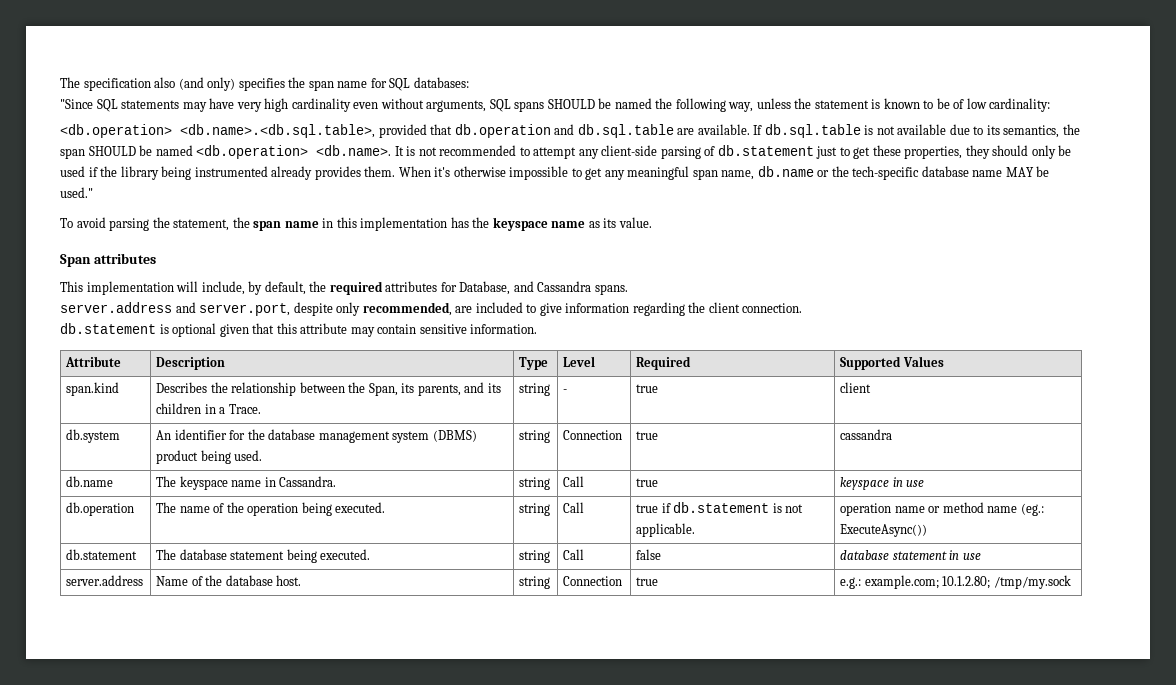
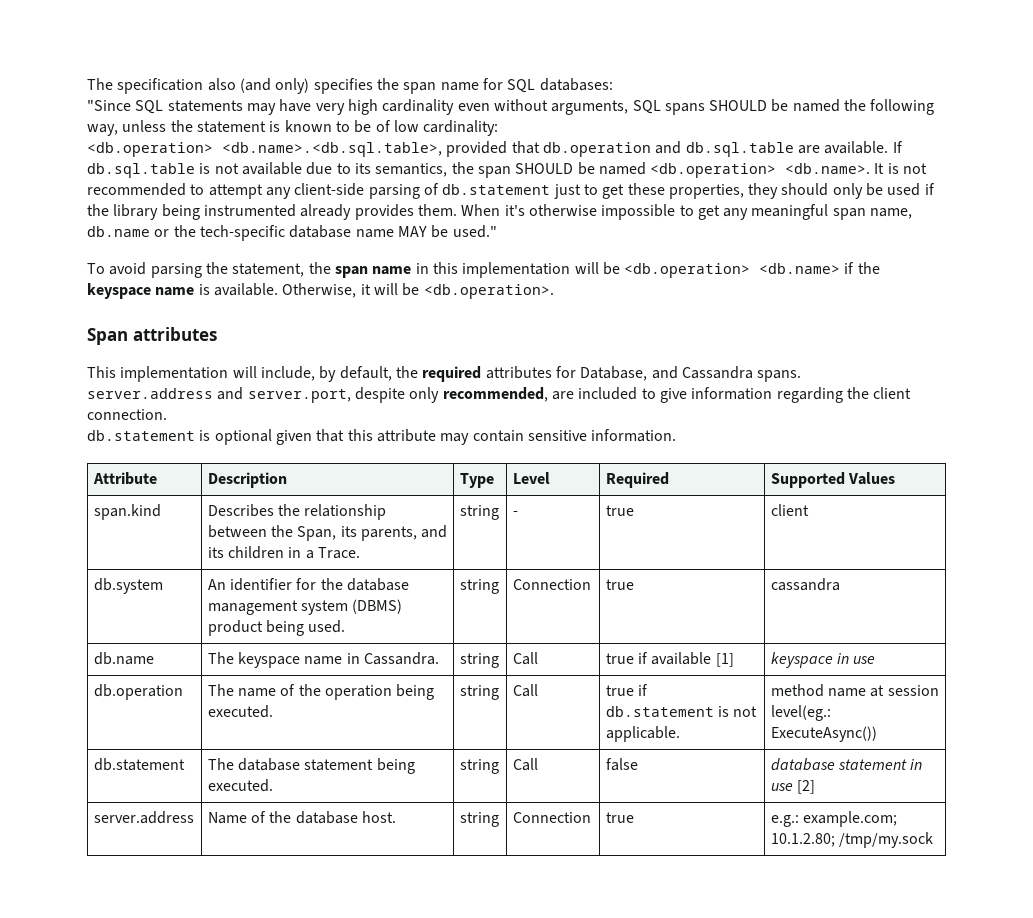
[450,217,652,231] has the keyspace name as its value. -> [574,262,880,278] [87,283,554,299] will be <db.operation> <db.name> if the keyspace name is available. Otherwise, it will be <db.operation>.
(659, 482) none -> [637,652,734,667] if available [1]
[840,502,1044,516] operation name or method name (eg.: -> [770,684,939,697] [770,705,831,721] method name at session level(eg.:
(981, 556) none -> [796,780,815,794] [2]

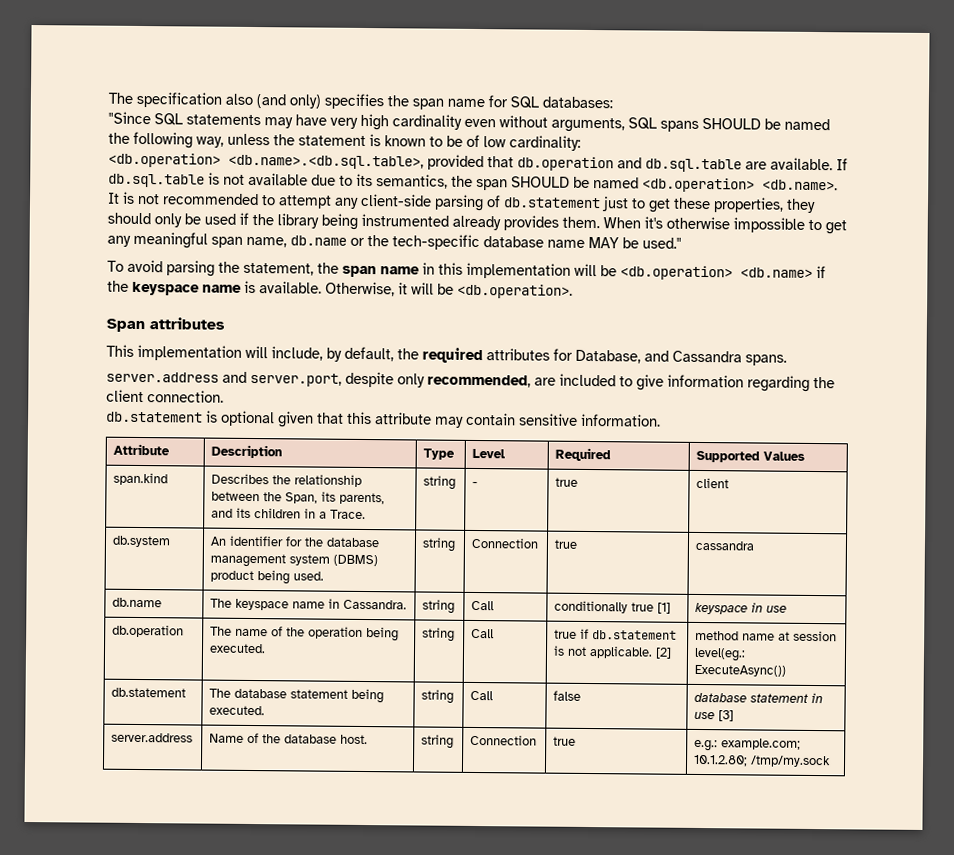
[605,652,712,665] true if available -> [554,600,655,614] conditionally true
(680, 734) none -> [655,647,673,659] [2]
[796,780,815,794] [2] -> [718,710,735,722] [3]

